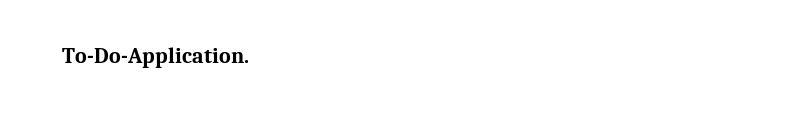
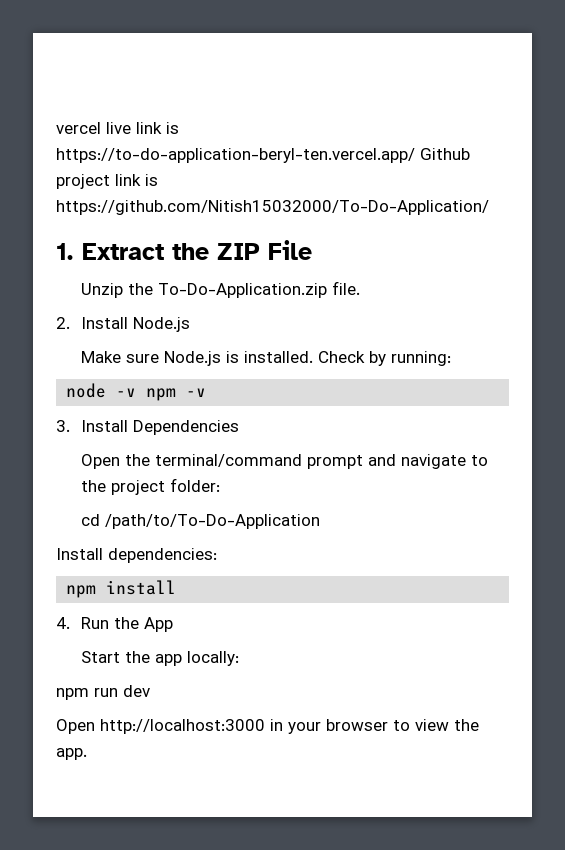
[62,47,249,68] To-Do-Application. -> [56,122,179,134] [56,148,470,163] [56,174,158,189] [56,200,489,215] [56,240,312,260] [80,281,360,298] [56,317,190,332] [80,351,451,366] [66,383,207,401] [56,420,239,435] [80,454,488,469] [80,478,220,495] [80,514,320,529] [56,548,217,563] [66,580,177,598] [56,617,173,632] [80,651,239,666] [56,685,150,700] [56,719,479,734] [56,748,87,760] vercel live link is https://to-do-application-beryl-ten.vercel.app/ Github project link is https://github.com/Nitish15032000/To-Do-Application/ // 1. Extract the ZIP File // Unzip the To-Do-Application.zip file. // 2. Install Node.js // Make sure Node.js is installed. Check by running: // node -v npm -v // 3. Install Dependencies // Open the terminal/command prompt and navigate to the project folder: // cd /path/to/To-Do-Application // Install dependencies: // npm install // 4. Run the App // Start the app locally: // npm run dev // Open http://localhost:3000 in your browser to view the app.

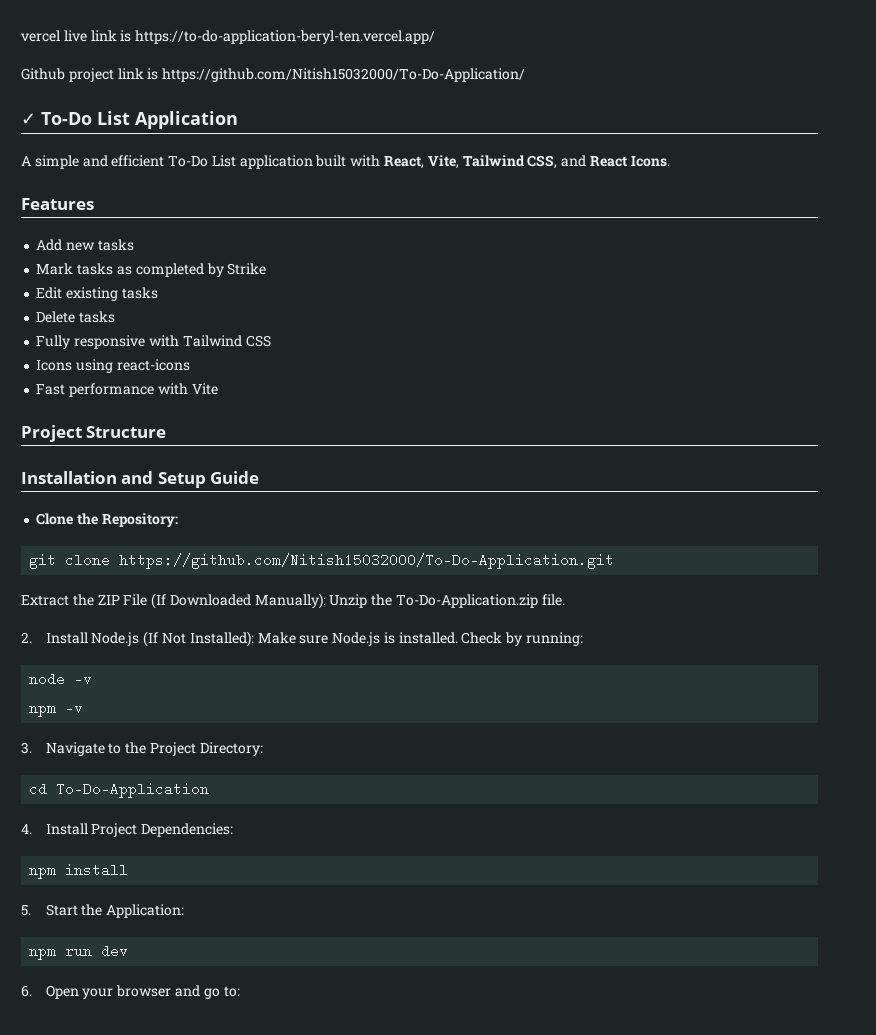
(415, 155) none -> (436, 37) //
[56,243,73,260] 1. -> [21,111,238,129] [21,155,670,169] [21,198,94,210] [36,239,134,251] [36,263,267,277] [36,287,158,301] [36,311,116,323] [36,335,271,349] [36,359,190,373] [36,383,218,397] [21,425,167,442] [21,471,260,488] [36,513,178,527] [29,553,615,569] ✓ To-Do List Application // A simple and efficient To-Do List application built with React, Vite, Tailwind CSS, and React Icons. // Features // Add new tasks // Mark tasks as completed by Strike // Edit existing tasks // Delete tasks // Fully responsive with Tailwind CSS // Icons using react-icons // Fast performance with Vite // Project Structure // Installation and Setup Guide // Clone the Repository: // git clone https://github.com/Nitish15032000/To-Do-Application.git //
(312, 250) // -> [151,593,326,609] (If Downloaded Manually):
(190, 324) // -> [143,631,254,647] (If Not Installed):
(137, 392) none -> (93, 679) //
[80,420,239,435] [80,454,488,469] [80,478,220,495] [80,514,320,529] [56,548,217,563] [66,580,177,598] [56,617,173,632] [80,651,239,666] [56,685,150,700] [56,719,479,734] [56,748,87,760] Install Dependencies // Open the terminal/command prompt and navigate to the project folder: // cd /path/to/To-Do-Application // Install dependencies: // npm install // 4. Run the App // Start the app locally: // npm run dev // Open http://localhost:3000 in your browser to view the app. -> [45,742,263,756] [29,782,210,798] [21,823,234,837] [29,863,129,879] [21,904,185,918] [29,944,129,960] [21,985,240,999] Navigate to the Project Directory: // cd To-Do-Application // 4. Install Project Dependencies: // npm install // 5. Start the Application: // npm run dev // 6. Open your browser and go to:

